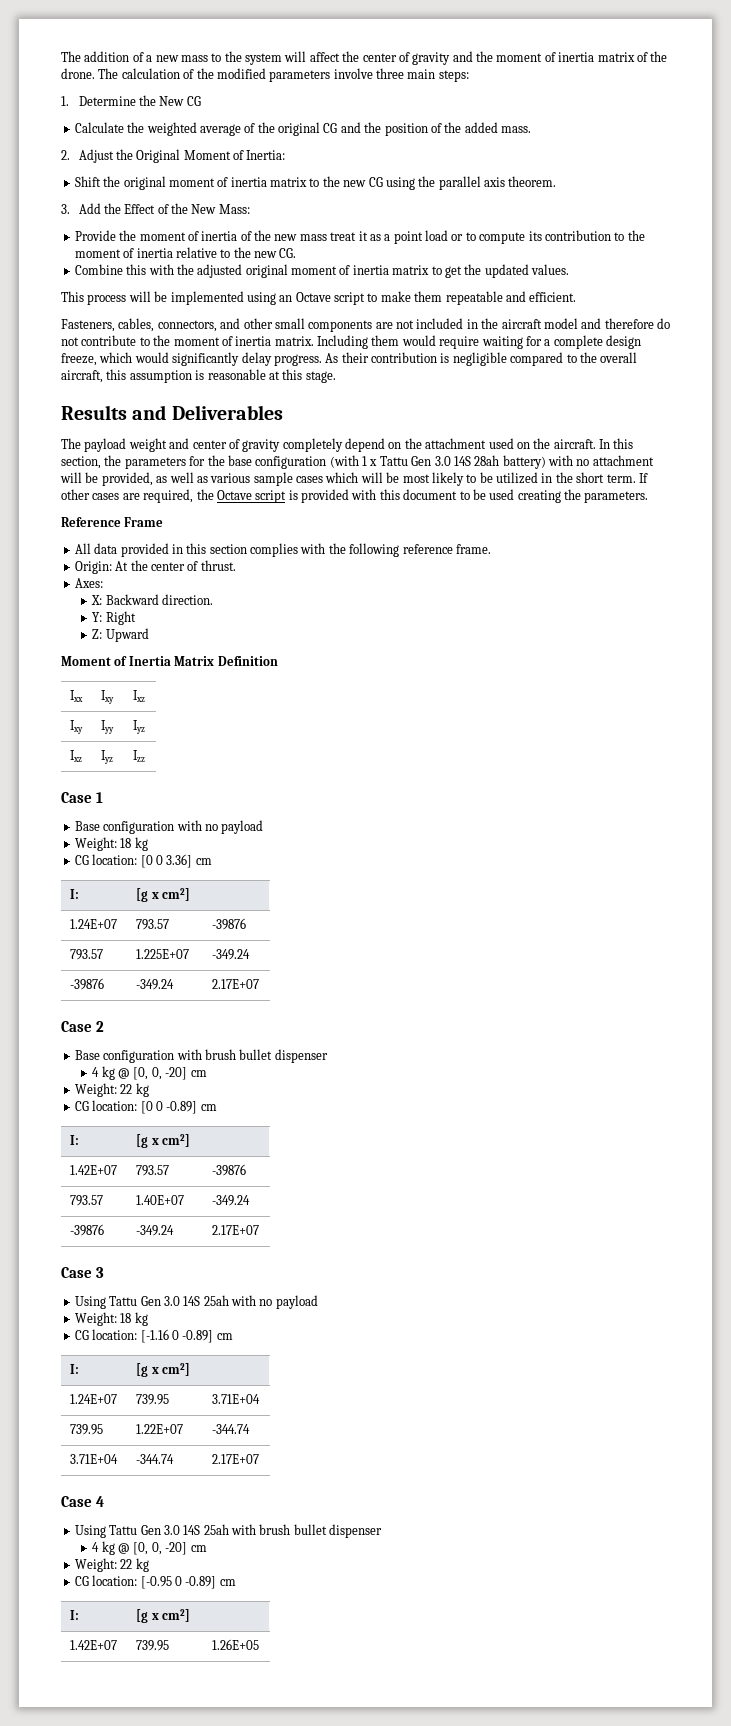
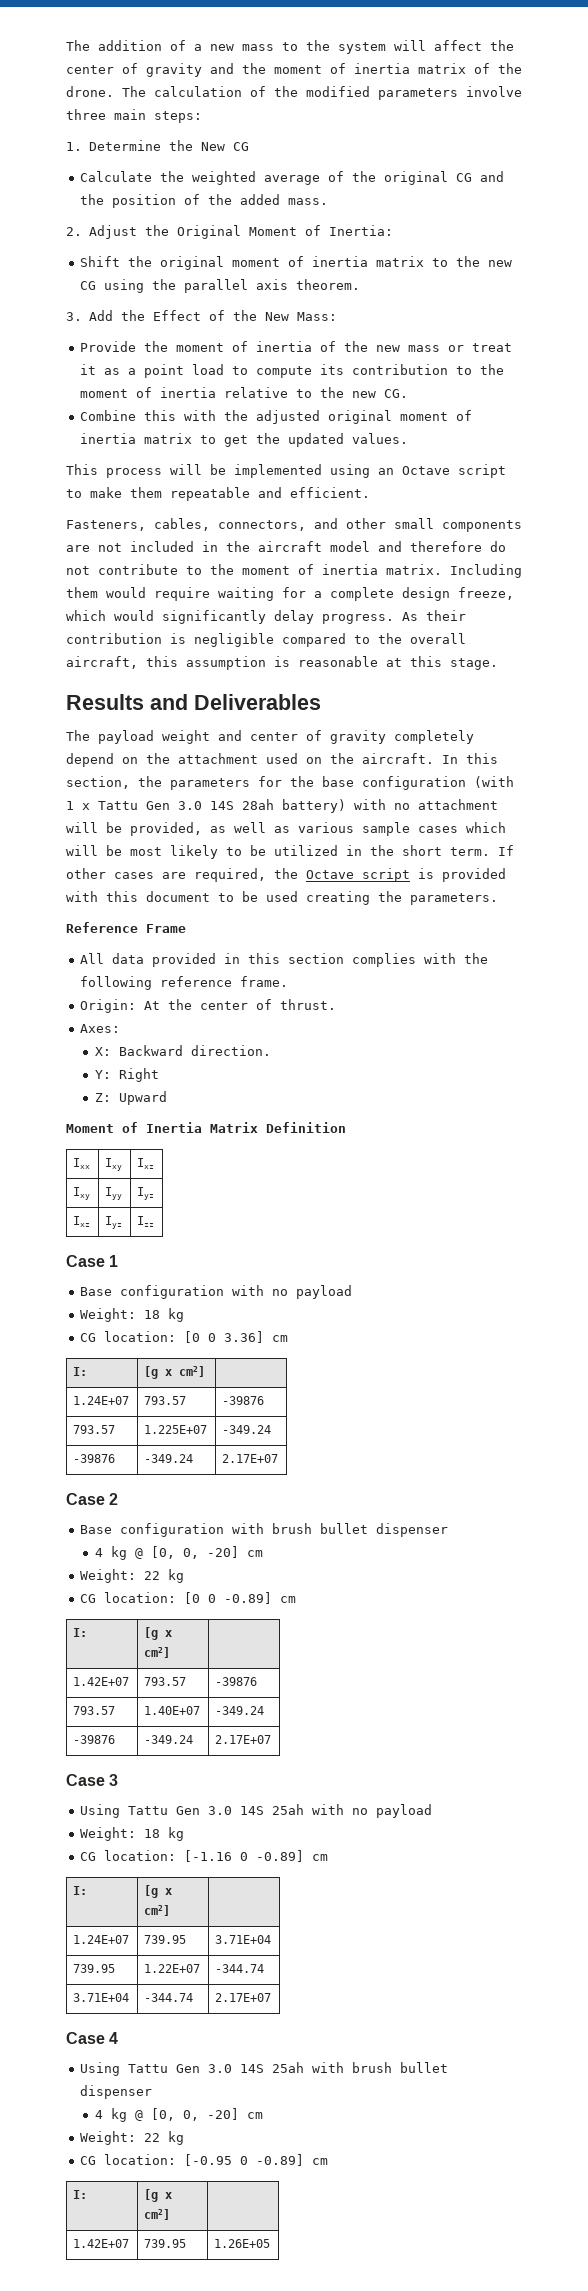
(327, 237) none -> [448,345,465,352] or
[451,234,464,241] or -> (225, 369) none

